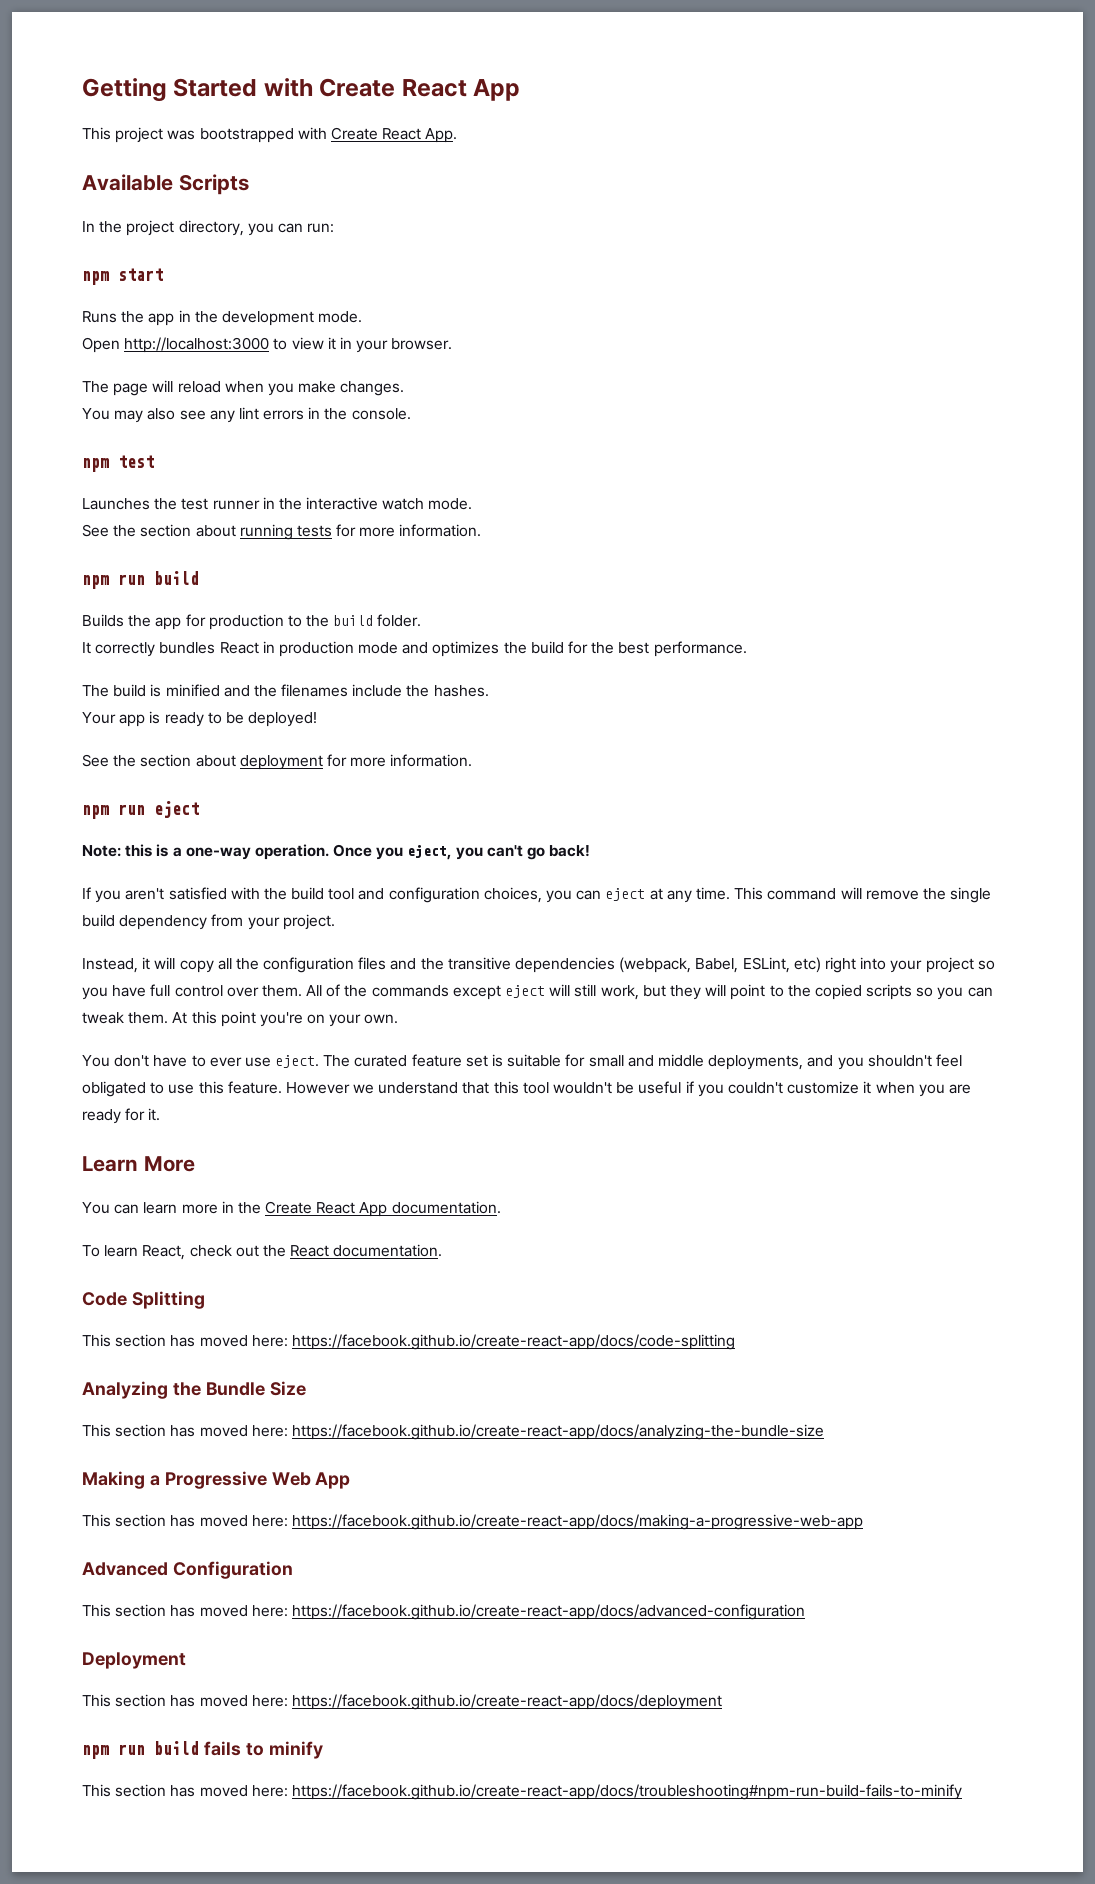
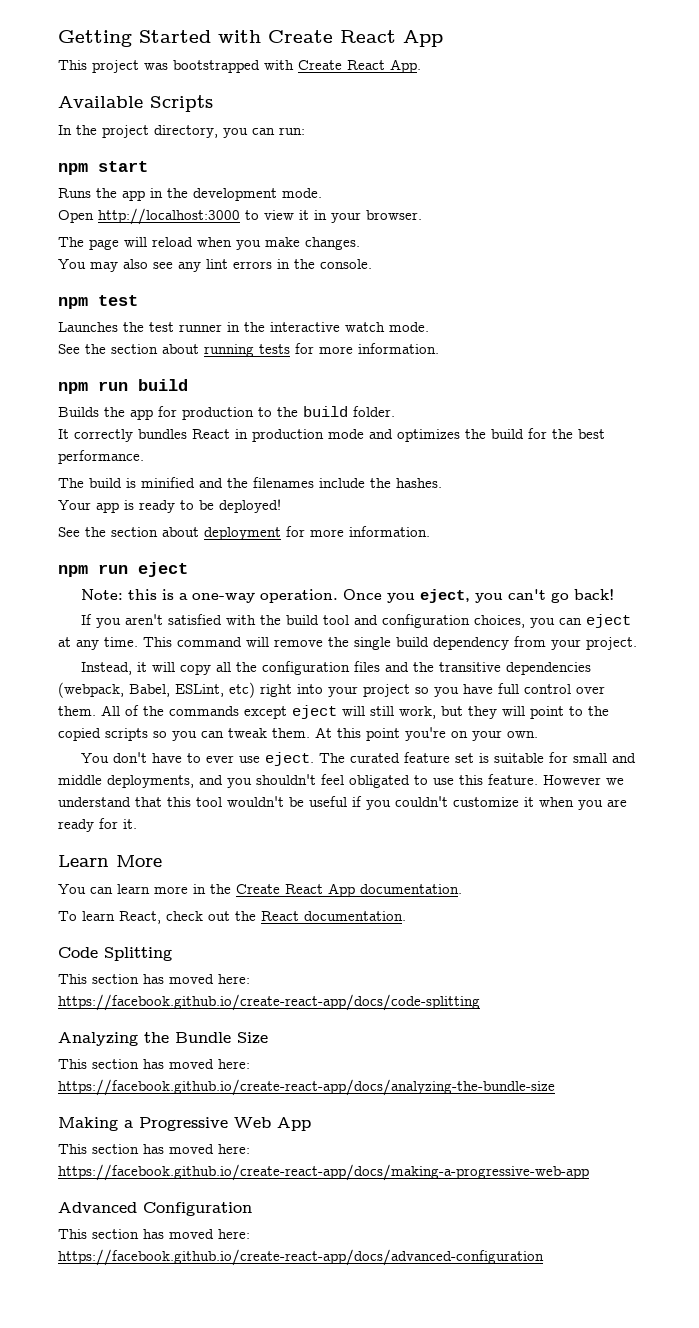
[82,1652,186,1669] [82,1694,722,1710] [82,1741,323,1759] [82,1784,962,1800] // Deployment // This section has moved here: https://facebook.github.io/create-react-app/docs/deployment // npm run build fails to minify // This section has moved here: https://facebook.github.io/create-react-app/docs/troubleshooting#npm-run-build-fails-to-minify -> (544, 1257) none

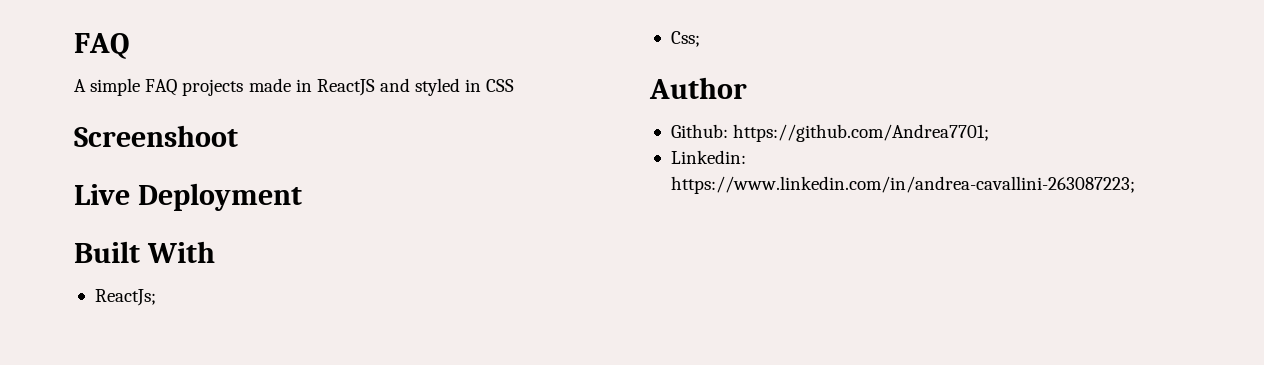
[58,30,443,47] [58,59,421,73] [58,95,213,112] [58,125,305,138] [58,161,148,175] [58,188,322,201] [58,208,422,225] [58,237,360,250] [58,259,372,272] [58,295,138,309] [58,322,429,332] [58,343,439,357] [58,379,188,394] [58,406,395,420] [58,428,605,442] [58,450,144,464] [58,477,442,488] [58,499,281,513] [58,526,430,540] [58,562,188,577] [80,589,614,603] [80,614,631,628] [58,636,637,650] [80,661,591,675] [58,682,605,698] [58,705,609,719] [58,727,538,741] [80,752,636,766] [58,774,624,788] [58,796,627,810] [58,818,137,832] [58,855,162,867] [58,883,462,897] [58,911,406,924] [58,947,172,961] [58,974,250,984] [58,994,480,1011] [58,1032,268,1046] [58,1059,250,1069] [58,1079,555,1096] [58,1117,311,1131] [58,1144,250,1154] [58,1164,589,1181] [58,1202,252,1216] [58,1229,250,1239] [58,1249,544,1266] Getting Started with Create React App // This project was bootstrapped with Create React App. // Available Scripts // In the project directory, you can run: // npm start // Runs the app in the development mode. // Open http://localhost:3000 to view it in your browser. // The page will reload when you make changes. // You may also see any lint errors in the console. // npm test // Launches the test runner in the interactive watch mode. // See the section about running tests for more information. // npm run build // Builds the app for production to the build folder. // It correctly bundles React in production mode and optimizes the build for the best performance. // The build is minified and the filenames include the hashes. // Your app is ready to be deployed! // See the section about deployment for more information. // npm run eject // Note: this is a one-way operation. Once you eject, you can't go back! // If you aren't satisfied with the build tool and configuration choices, you can eject at any time. This command will remove the single build dependency from your project. // Instead, it will copy all the configuration files and the transitive dependencies (webpack, Babel, ESLint, etc) right into your project so you have full control over them. All of the commands except eject will still work, but they will point to the copied scripts so you can tweak them. At this point you're on your own. // You don't have to ever use eject. The curated feature set is suitable for small and middle deployments, and you shouldn't feel obligated to use this feature. However we understand that this tool wouldn't be useful if you couldn't customize it when you are ready for it. // Learn More // You can learn more in the Create React App documentation. // To learn React, check out the React documentation. // Code Splitting // This section has moved here: https://facebook.github.io/create-react-app/docs/code-splitting // Analyzing the Bundle Size // This section has moved here: https://facebook.github.io/create-react-app/docs/analyzing-the-bundle-size // Making a Progressive Web App // This section has moved here: https://facebook.github.io/create-react-app/docs/making-a-progressive-web-app // Advanced Configuration // This section has moved here: https://facebook.github.io/create-react-app/docs/advanced-configuration -> [74,33,129,59] [74,78,515,96] [74,125,238,147] [74,183,302,211] [74,241,215,263] [94,289,156,306] [670,31,700,47] [649,77,747,99] [670,124,990,142] [670,150,746,164] [670,176,1135,194] FAQ // A simple FAQ projects made in ReactJS and styled in CSS // Screenshoot // Live Deployment // Built With // ReactJs; // Css; // Author // Github: https://github.com/Andrea7701; // Linkedin: https://www.linkedin.com/in/andrea-cavallini-263087223;

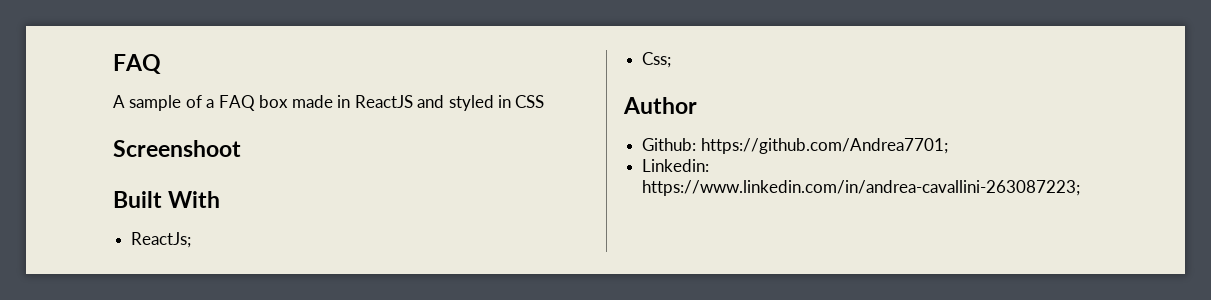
[90,78,244,96] simple FAQ projects -> [129,95,289,111] sample of a FAQ box
[74,183,302,211] // Live Deployment -> (241, 148) none

